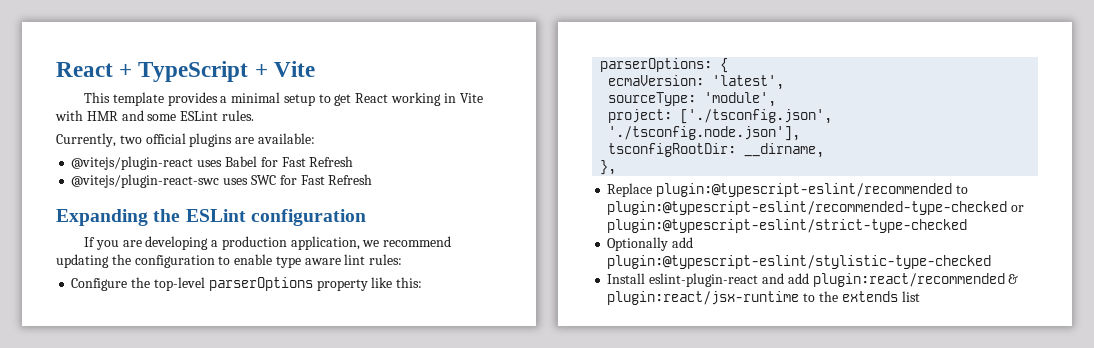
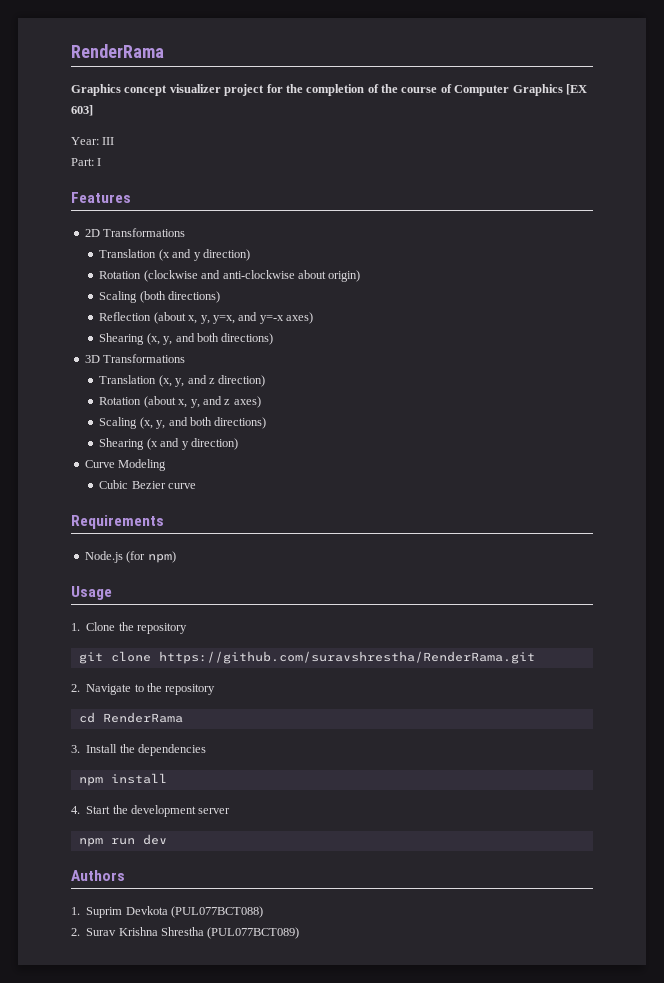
[56,61,315,82] [83,92,483,106] [55,110,254,121] [56,133,315,147] [71,156,354,170] [71,174,373,188] [56,209,366,226] [83,236,452,250] [56,254,403,268] [71,277,423,291] [600,58,729,73] [608,75,785,90] [608,92,777,107] [608,109,833,124] [608,126,801,141] [608,143,825,158] [600,160,617,175] [607,183,968,197] [607,201,1025,215] [607,219,968,233] [607,237,694,251] [607,255,992,269] [607,273,1019,287] [607,291,920,305] React + TypeScript + Vite // This template provides a minimal setup to get React working in Vite with HMR and some ESLint rules. // Currently, two official plugins are available: // @vitejs/plugin-react uses Babel for Fast Refresh // @vitejs/plugin-react-swc uses SWC for Fast Refresh // Expanding the ESLint configuration // If you are developing a production application, we recommend updating the configuration to enable type aware lint rules: // Configure the top-level parserOptions property like this: // parserOptions: { // ecmaVersion: 'latest', // sourceType: 'module', // project: ['./tsconfig.json', './tsconfig.node.json'], // tsconfigRootDir: __dirname, // }, // Replace plugin:@typescript-eslint/recommended to plugin:@typescript-eslint/recommended-type-checked or plugin:@typescript-eslint/strict-type-checked // Optionally add plugin:@typescript-eslint/stylistic-type-checked // Install eslint-plugin-react and add plugin:react/recommended & plugin:react/jsx-runtime to the extends list -> [71,44,164,58] [71,84,587,96] [71,105,93,116] [71,137,115,145] [71,158,102,166] [71,192,131,203] [84,228,186,237] [99,249,250,261] [99,270,361,282] [99,291,221,303] [99,312,314,324] [99,333,274,345] [84,354,186,363] [99,375,266,387] [99,396,261,408] [99,417,267,429] [99,438,238,450] [84,459,167,471] [99,480,197,489] [71,515,164,529] [84,551,176,563] [71,586,112,600] [71,622,187,634] [78,651,535,664] [71,683,216,695] [78,712,183,723] [71,744,206,756] [78,773,167,786] [71,805,231,817] [78,834,167,847] [71,870,125,881] [71,906,263,918] [71,927,300,939] RenderRama // Graphics concept visualizer project for the completion of the course of Computer Graphics [EX 603] // Year: III // Part: I // Features // 2D Transformations // Translation (x and y direction) // Rotation (clockwise and anti-clockwise about origin) // Scaling (both directions) // Reflection (about x, y, y=x, and y=-x axes) // Shearing (x, y, and both directions) // 3D Transformations // Translation (x, y, and z direction) // Rotation (about x, y, and z axes) // Scaling (x, y, and both directions) // Shearing (x and y direction) // Curve Modeling // Cubic Bezier curve // Requirements // Node.js (for npm) // Usage // 1. Clone the repository // git clone https://github.com/suravshrestha/RenderRama.git // 2. Navigate to the repository // cd RenderRama // 3. Install the dependencies // npm install // 4. Start the development server // npm run dev // Authors // 1. Suprim Devkota (PUL077BCT088) // 2. Surav Krishna Shrestha (PUL077BCT089)

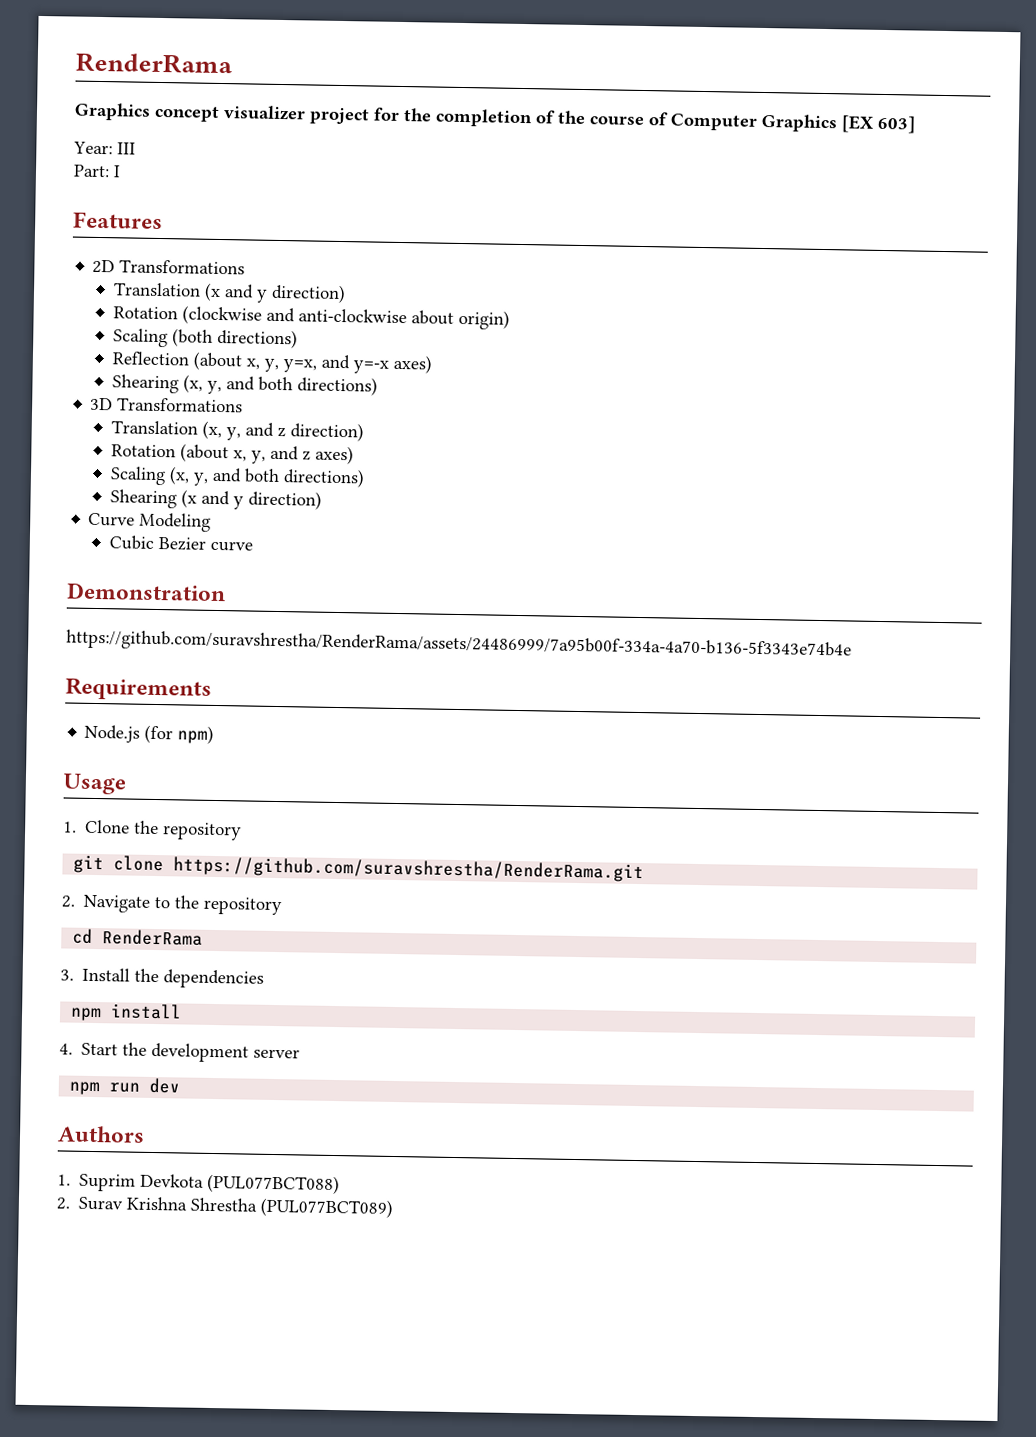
(197, 486) none -> [66,582,226,602] [66,629,852,661] // Demonstration // https://github.com/suravshrestha/RenderRama/assets/24486999/7a95b00f-334a-4a70-b136-5f3343e74b4e

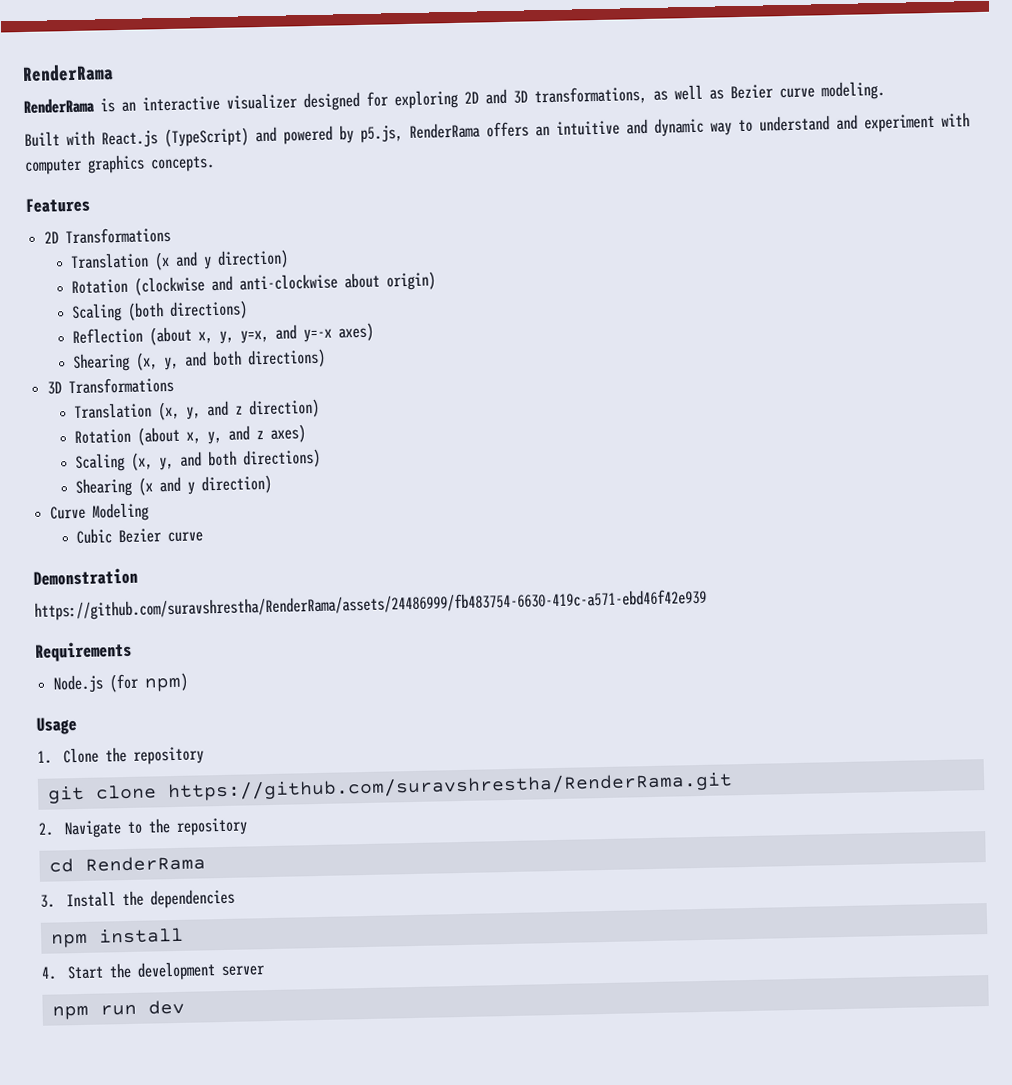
[75,52,233,75] [74,102,916,134] [73,141,136,155] [73,164,121,178] RenderRama // Graphics concept visualizer project for the completion of the course of Computer Graphics [EX 603] // Year: III // Part: I -> [22,63,114,83] [23,80,885,115] [24,112,970,149] [24,154,215,175] RenderRama // RenderRama is an interactive visualizer designed for exploring 2D and 3D transformations, as well as Bezier curve modeling. // Built with React.js (TypeScript) and powered by p5.js, RenderRama offers an intuitive and dynamic way to understand and experiment with computer graphics concepts.
[66,629,852,661] https://github.com/suravshrestha/RenderRama/assets/24486999/7a95b00f-334a-4a70-b136-5f3343e74b4e -> [34,588,707,621] https://github.com/suravshrestha/RenderRama/assets/24486999/fb483754-6630-419c-a571-ebd46f42e939
[57,1125,145,1143] [57,1173,341,1195] [56,1196,394,1219] // Authors // 1. Suprim Devkota (PUL077BCT088) // 2. Surav Krishna Shrestha (PUL077BCT089) -> (185, 1007) none

